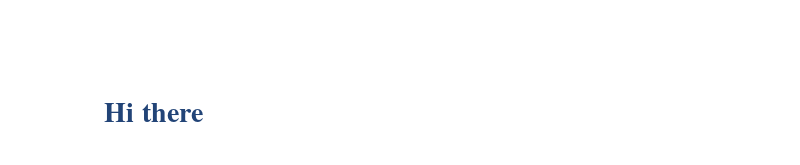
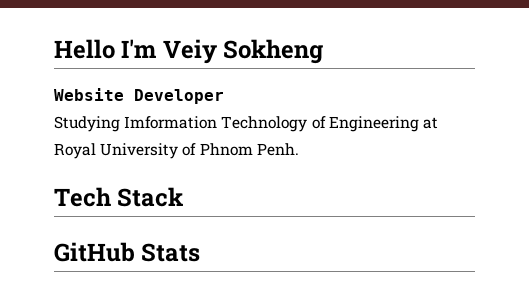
[104,103,203,122] Hi there -> [54,39,324,64] [54,88,224,104] [54,116,438,132] [54,143,299,159] [54,187,184,207] [54,242,201,262] Hello I'm Veiy Sokheng // Website Developer // Studying Imformation Technology of Engineering at Royal University of Phnom Penh. // Tech Stack // GitHub Stats

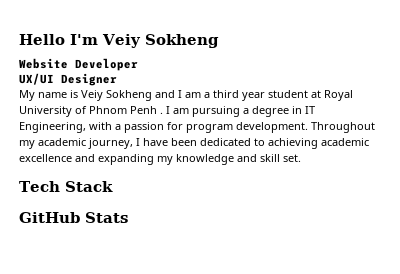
[54,116,419,132] Studying Imformation Technology of Engineering -> [19,73,117,86] [19,90,308,101] UX/UI Designer // My name is Veiy Sokheng and I am a third year student
[256,143,299,156] Penh. -> [130,106,315,117] [19,122,375,133] [19,138,369,149] [19,154,301,165] Penh . I am pursuing a degree in IT Engineering, with a passion for program development. Throughout my academic journey, I have been dedicated to achieving academic excellence and expanding my knowledge and skill set.

